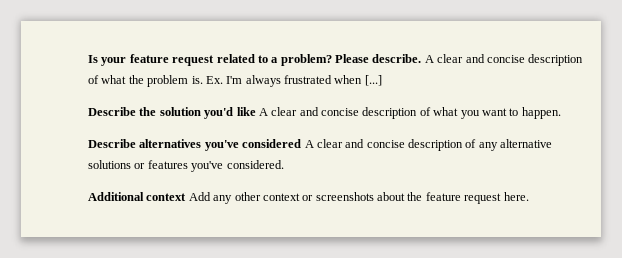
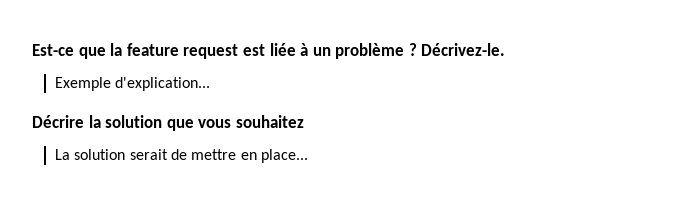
[88,54,584,66] [88,75,382,87] [88,107,561,119] [88,139,553,151] [88,160,284,172] [88,192,529,204] Is your feature request related to a problem? Please describe. A clear and concise description of what the problem is. Ex. I'm always frustrated when [...] // Describe the solution you'd like A clear and concise description of what you want to happen. // Describe alternatives you've considered A clear and concise description of any alternative solutions or features you've considered. // Additional context Add any other context or screenshots about the feature request here. -> [32,43,506,59] [55,77,211,91] [32,115,304,131] [55,149,309,163] Est-ce que la feature request est liée à un problème ? Décrivez-le. // Exemple d'explication... // Décrire la solution que vous souhaitez // La solution serait de mettre en place...

